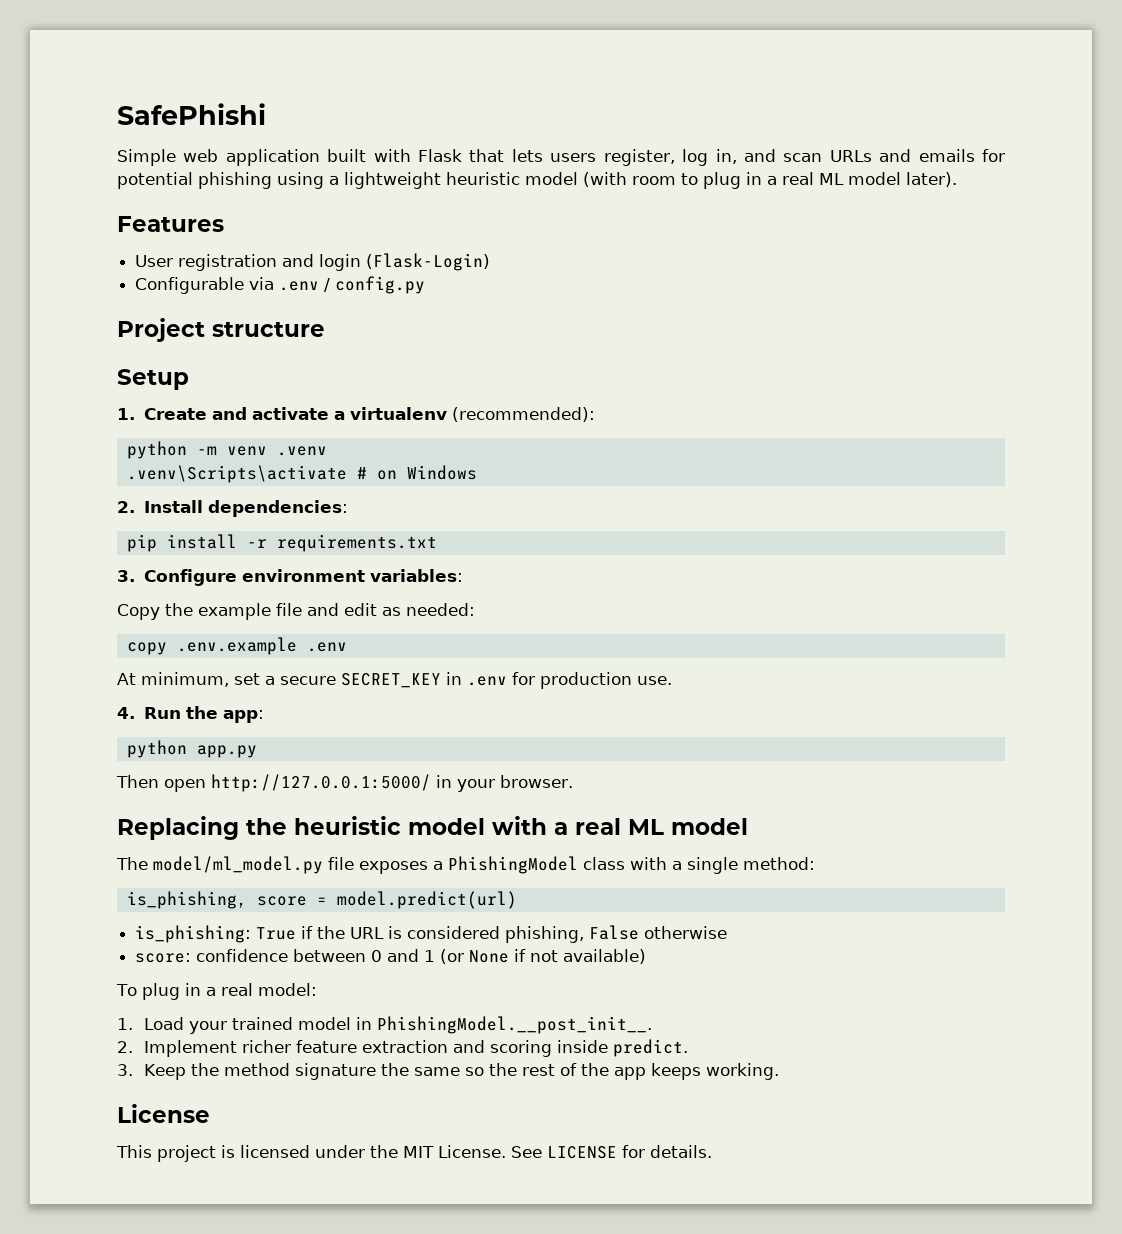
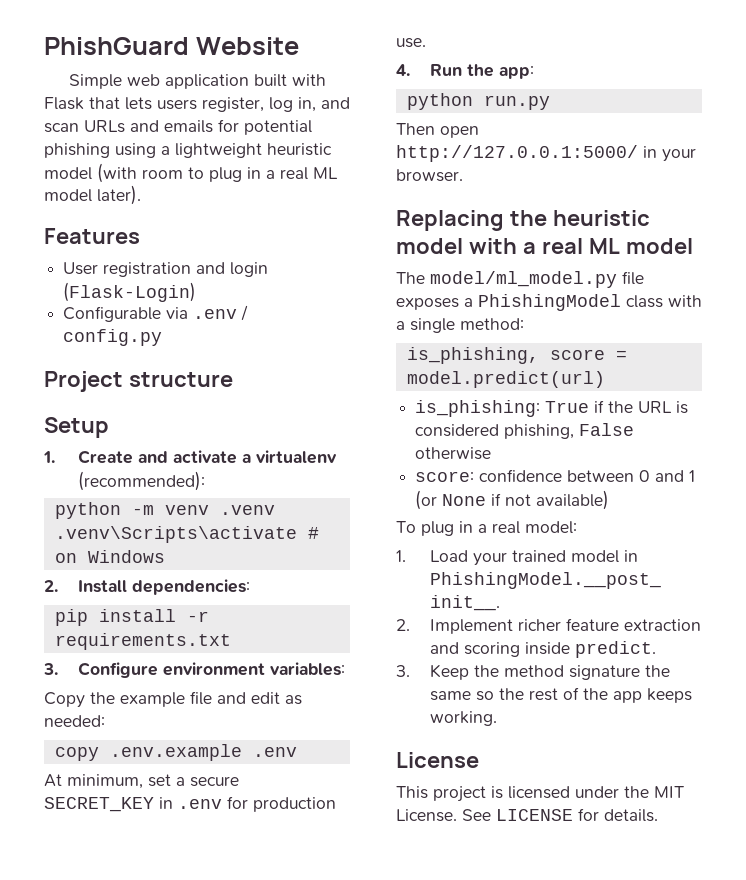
[117,103,266,125] SafePhishi -> [44,37,299,55] PhishGuard Website
[196,745,257,758] app.py -> [483,95,550,110] run.py

